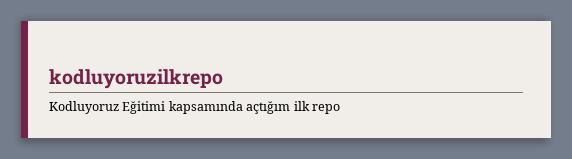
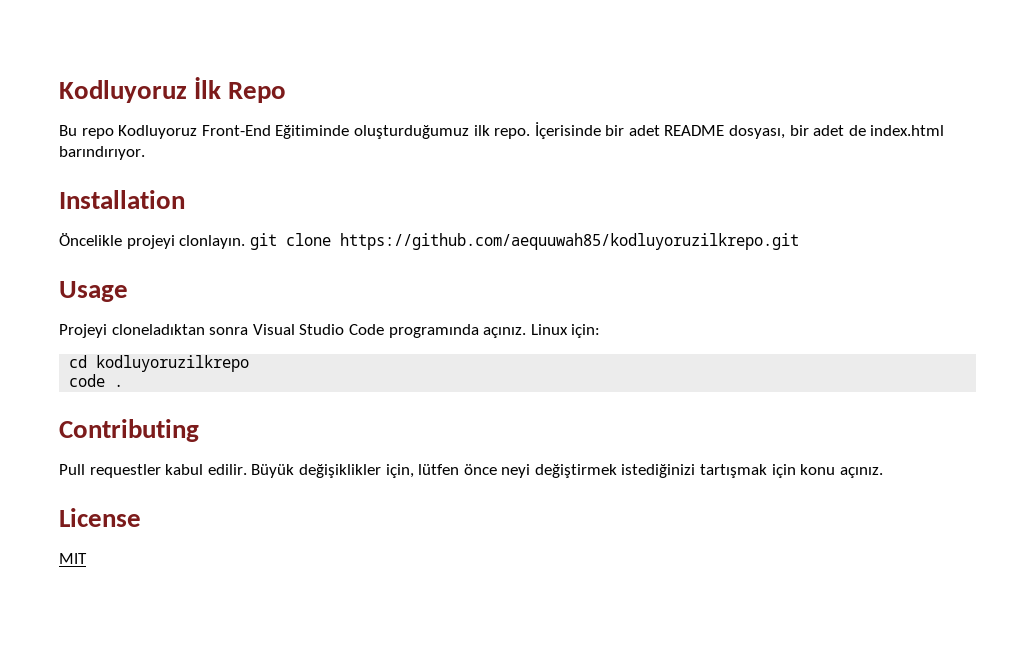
[49,69,223,89] [49,101,340,114] kodluyoruzilkrepo // Kodluyoruz Eğitimi kapsamında açtığım ilk repo -> [59,77,287,103] [59,122,945,139] [59,146,145,160] [59,190,185,209] [59,233,799,250] [59,281,128,302] [59,324,601,338] [69,355,250,372] [69,374,124,387] [59,419,199,442] [59,464,883,478] [59,508,141,527] [59,553,87,564] Kodluyoruz İlk Repo // Bu repo Kodluyoruz Front-End Eğitiminde oluşturduğumuz ilk repo. İçerisinde bir adet README dosyası, bir adet de index.html barındırıyor. // Installation // Öncelikle projeyi clonlayın. git clone https://github.com/aequuwah85/kodluyoruzilkrepo.git // Usage // Projeyi cloneladıktan sonra Visual Studio Code programında açınız. Linux için: // cd kodluyoruzilkrepo // code . // Contributing // Pull requestler kabul edilir. Büyük değişiklikler için, lütfen önce neyi değiştirmek istediğinizi tartışmak için konu açınız. // License // MIT

